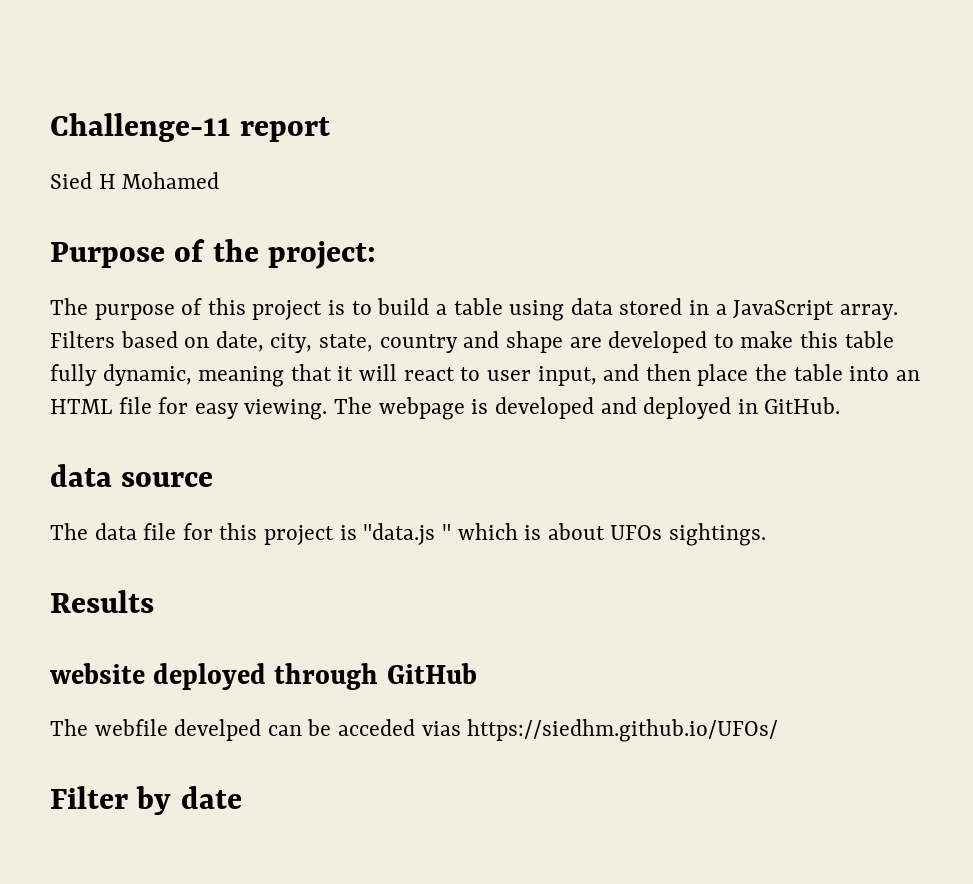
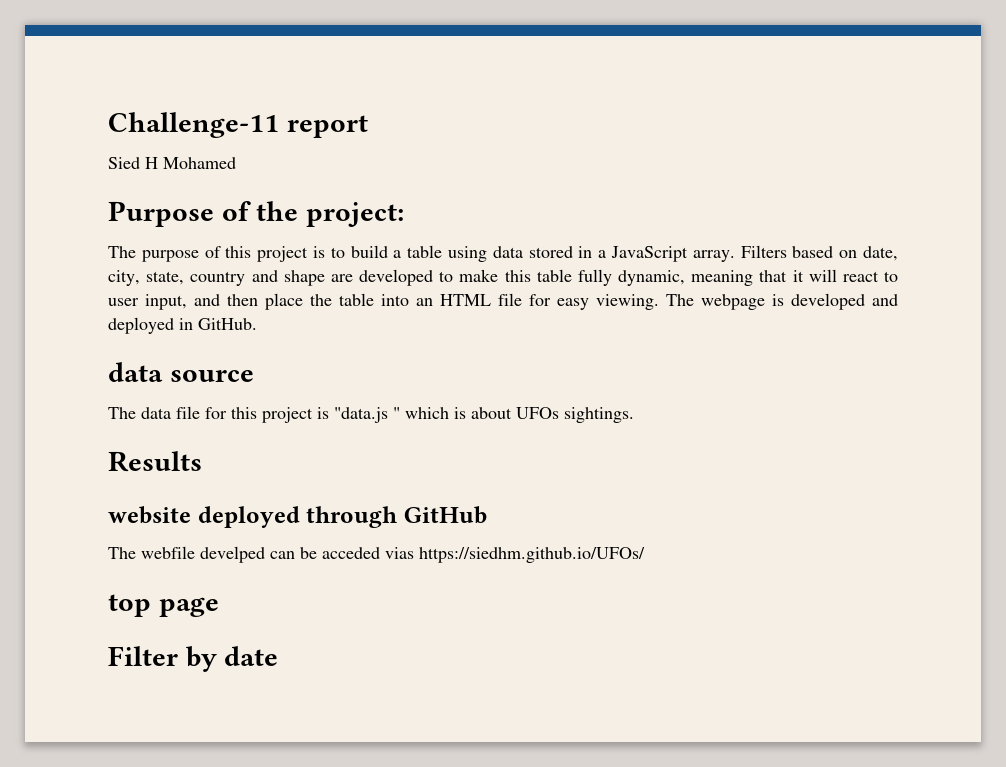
(779, 730) none -> [108,594,219,617] // top page

